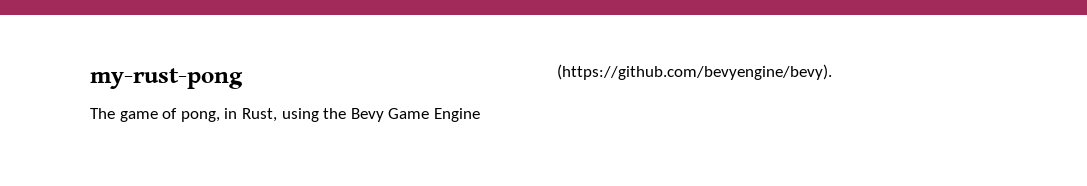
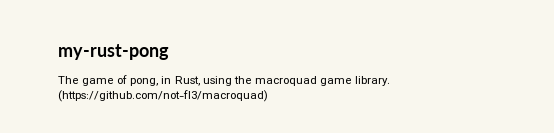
[350,108,480,122] [557,64,832,80] Bevy Game Engine (https://github.com/bevyengine/bevy). -> [254,76,391,86] [58,90,268,102] macroquad game library. (https://github.com/not-fl3/macroquad)

